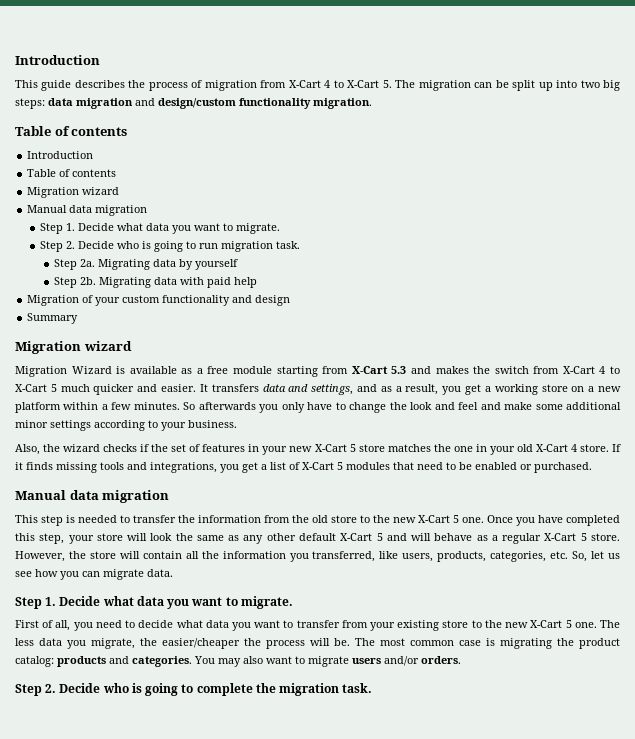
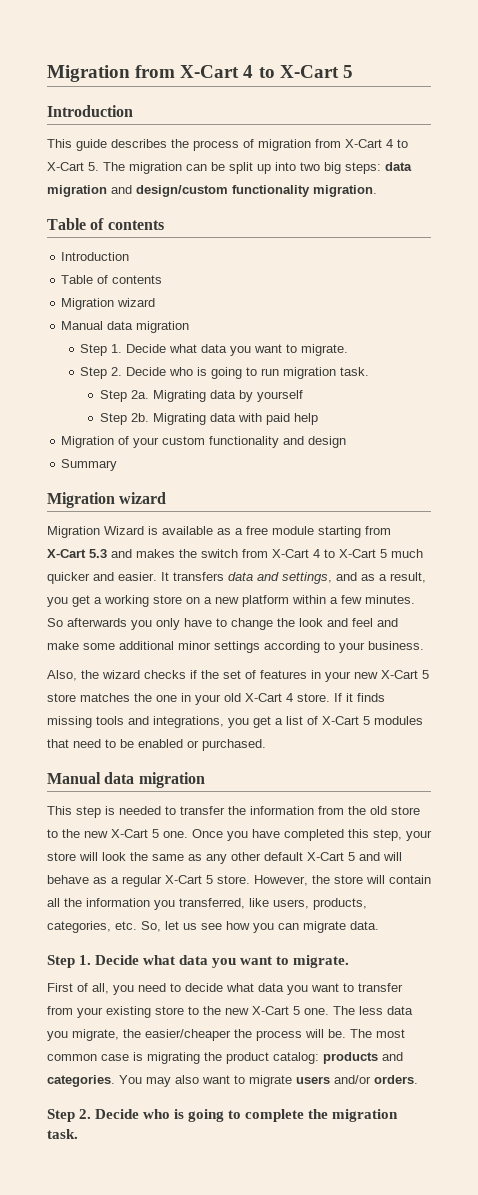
(15, 60) none -> [47,65,353,82] Migration from X-Cart 4 to X-Cart 5 //

